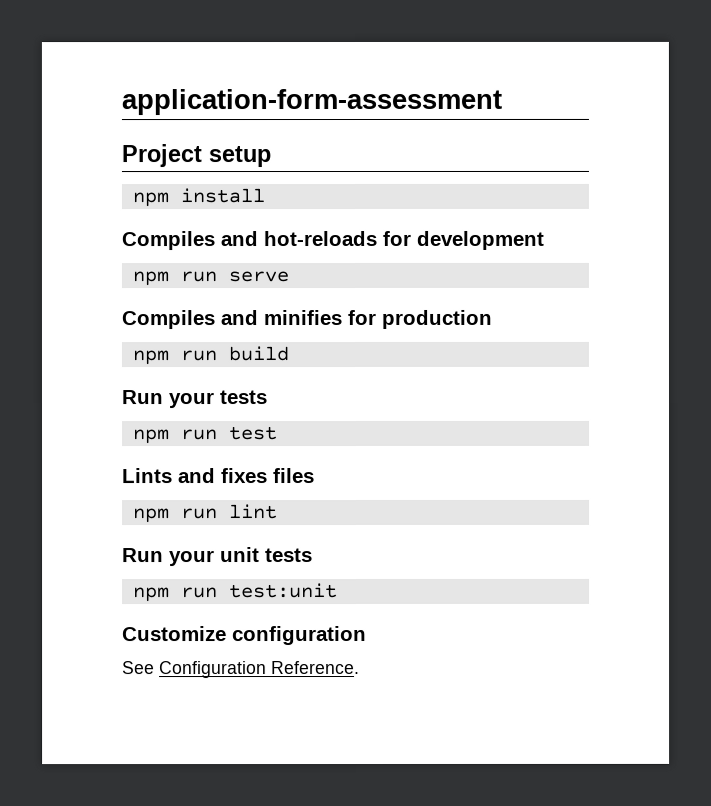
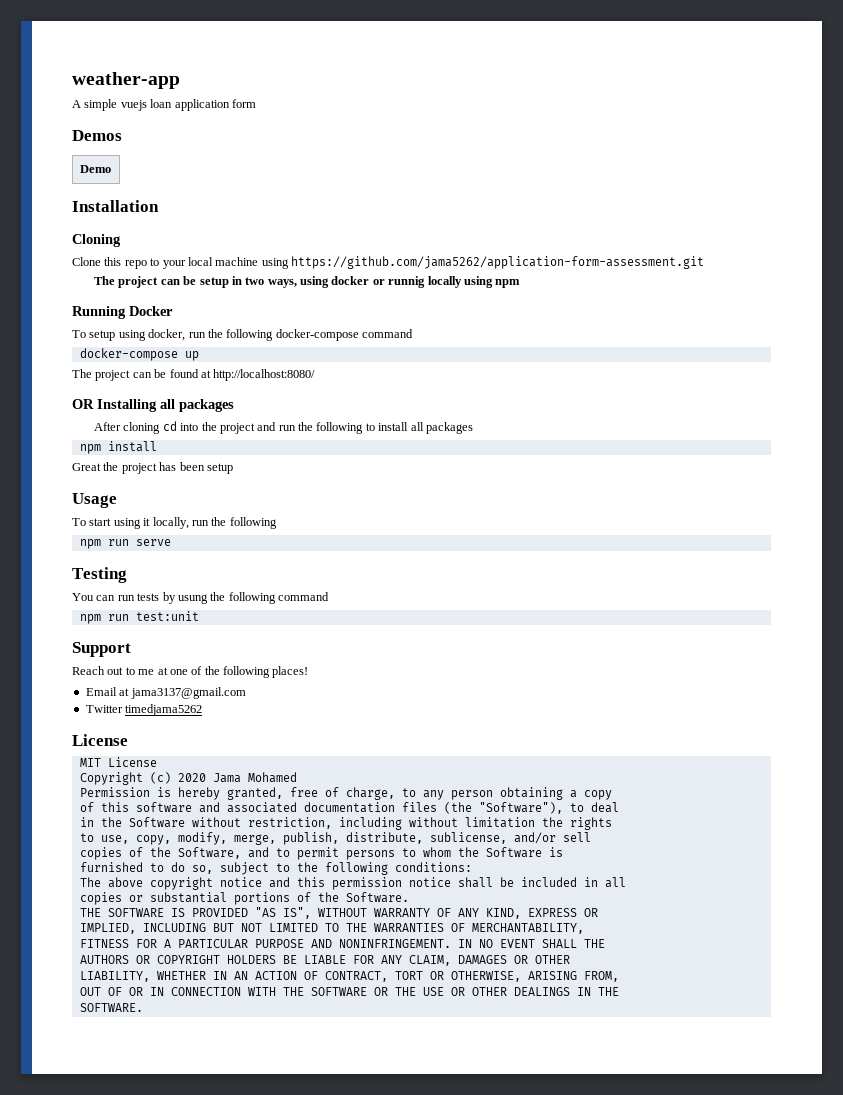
[121,88,502,116] [121,144,271,168] [131,188,265,207] [121,230,544,251] [131,271,289,286] [121,309,492,330] [131,346,289,365] [121,390,268,409] [132,426,278,444] [122,468,315,484] [132,504,278,523] [122,547,313,567] [132,583,338,602] [122,625,367,646] [122,660,360,679] application-form-assessment // Project setup // npm install // Compiles and hot-reloads for development // npm run serve // Compiles and minifies for production // npm run build // Run your tests // npm run test // Lints and fixes files // npm run lint // Run your unit tests // npm run test:unit // Customize configuration // See Configuration Reference. -> [72,72,180,89] [72,99,256,111] [72,130,122,141] [79,165,111,173] [72,200,159,212] [72,234,121,247] [72,256,704,269] [94,276,521,288] [72,306,173,319] [72,329,413,341] [79,348,199,361] [72,369,316,381] [72,399,234,412] [94,421,473,434] [79,441,157,454] [72,462,233,474] [72,493,117,508] [72,517,277,529] [79,539,171,549] [72,567,127,583] [72,592,329,604] [79,611,199,624] [72,642,131,657] [72,666,309,678] [85,687,246,699] [85,704,203,716] [72,734,128,746] [79,757,157,767] [79,772,297,785] [79,787,612,800] [79,802,619,814] [79,817,612,830] [79,832,591,845] [79,847,563,860] [79,862,472,875] [79,877,626,890] [79,892,409,905] [79,907,598,919] [79,923,584,934] [79,939,605,948] [79,955,570,966] [79,971,619,982] [79,987,619,996] [79,1003,143,1012] weather-app // A simple vuejs loan application form // Demos // Demo // Installation // Cloning // Clone this repo to your local machine using https://github.com/jama5262/application-form-assessment.git // The project can be setup in two ways, using docker or runnig locally using npm // Running Docker // To setup using docker, run the following docker-compose command // docker-compose up // The project can be found at http://localhost:8080/ // OR Installing all packages // After cloning cd into the project and run the following to install all packages // npm install // Great the project has been setup // Usage // To start using it locally, run the following // npm run serve // Testing // You can run tests by usung the following command // npm run test:unit // Support // Reach out to me at one of the following places! // Email at jama3137@gmail.com // Twitter timedjama5262 // License // MIT License // Copyright (c) 2020 Jama Mohamed // Permission is hereby granted, free of charge, to any person obtaining a copy // of this software and associated documentation files (the "Software"), to deal // in the Software without restriction, including without limitation the rights // to use, copy, modify, merge, publish, distribute, sublicense, and/or sell // copies of the Software, and to permit persons to whom the Software is // furnished to do so, subject to the following conditions: // The above copyright notice and this permission notice shall be included in all // copies or substantial portions of the Software. // THE SOFTWARE IS PROVIDED "AS IS", WITHOUT WARRANTY OF ANY KIND, EXPRESS OR // IMPLIED, INCLUDING BUT NOT LIMITED TO THE WARRANTIES OF MERCHANTABILITY, // FITNESS FOR A PARTICULAR PURPOSE AND NONINFRINGEMENT. IN NO EVENT SHALL THE // AUTHORS OR COPYRIGHT HOLDERS BE LIABLE FOR ANY CLAIM, DAMAGES OR OTHER // LIABILITY, WHETHER IN AN ACTION OF CONTRACT, TORT OR OTHERWISE, ARISING FROM, // OUT OF OR IN CONNECTION WITH THE SOFTWARE OR THE USE OR OTHER DEALINGS IN THE // SOFTWARE.

